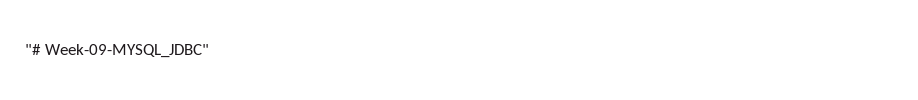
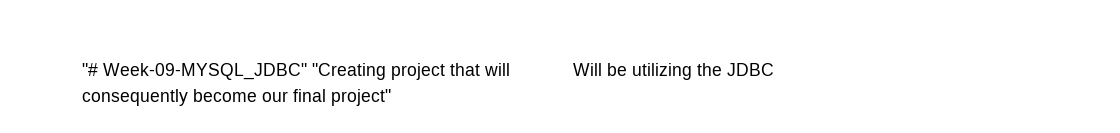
(209, 51) none -> [312,63,510,80] [82,89,391,106] [573,63,774,80] "Creating project that will consequently become our final project" // Will be utilizing the JDBC

